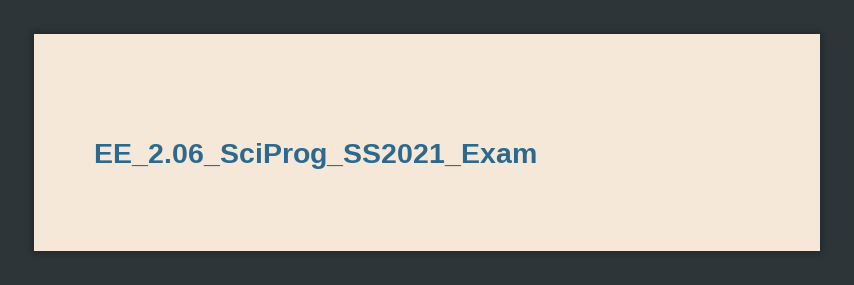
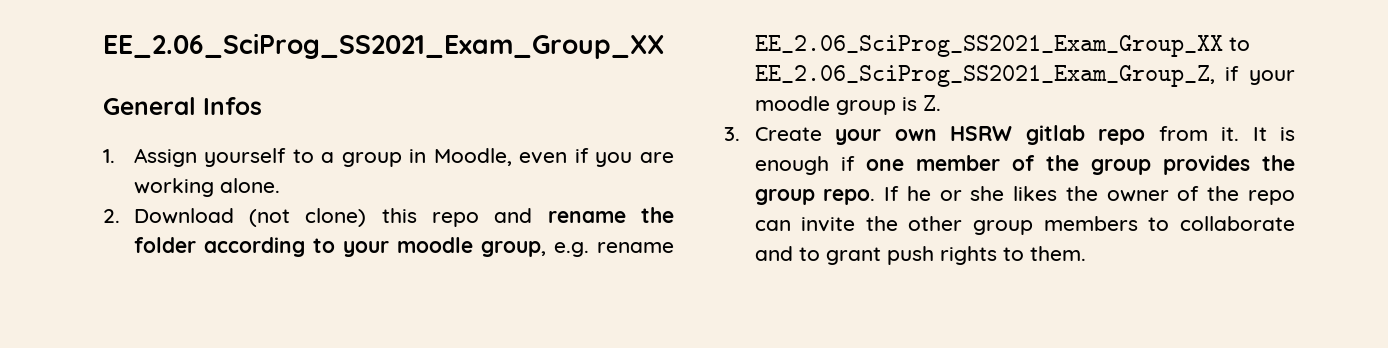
[94,143,537,169] EE_2.06_SciProg_SS2021_Exam -> [103,33,664,59] [103,97,262,115] [103,148,674,167] [133,178,280,197] [103,207,674,227] [133,237,675,257] [754,35,1250,57] [754,65,1295,87] [754,95,941,115] [724,125,1296,145] [754,155,1295,175] [754,186,1295,205] [754,216,1295,235] [754,246,1086,265] EE_2.06_SciProg_SS2021_Exam_Group_XX // General Infos // 1. Assign yourself to a group in Moodle, even if you are working alone. // 2. Download (not clone) this repo and rename the folder according to your moodle group, e.g. rename EE_2.06_SciProg_SS2021_Exam_Group_XX to EE_2.06_SciProg_SS2021_Exam_Group_Z, if your moodle group is Z. // 3. Create your own HSRW gitlab repo from it. It is enough if one member of the group provides the group repo. If he or she likes the owner of the repo can invite the other group members to collaborate and to grant push rights to them.

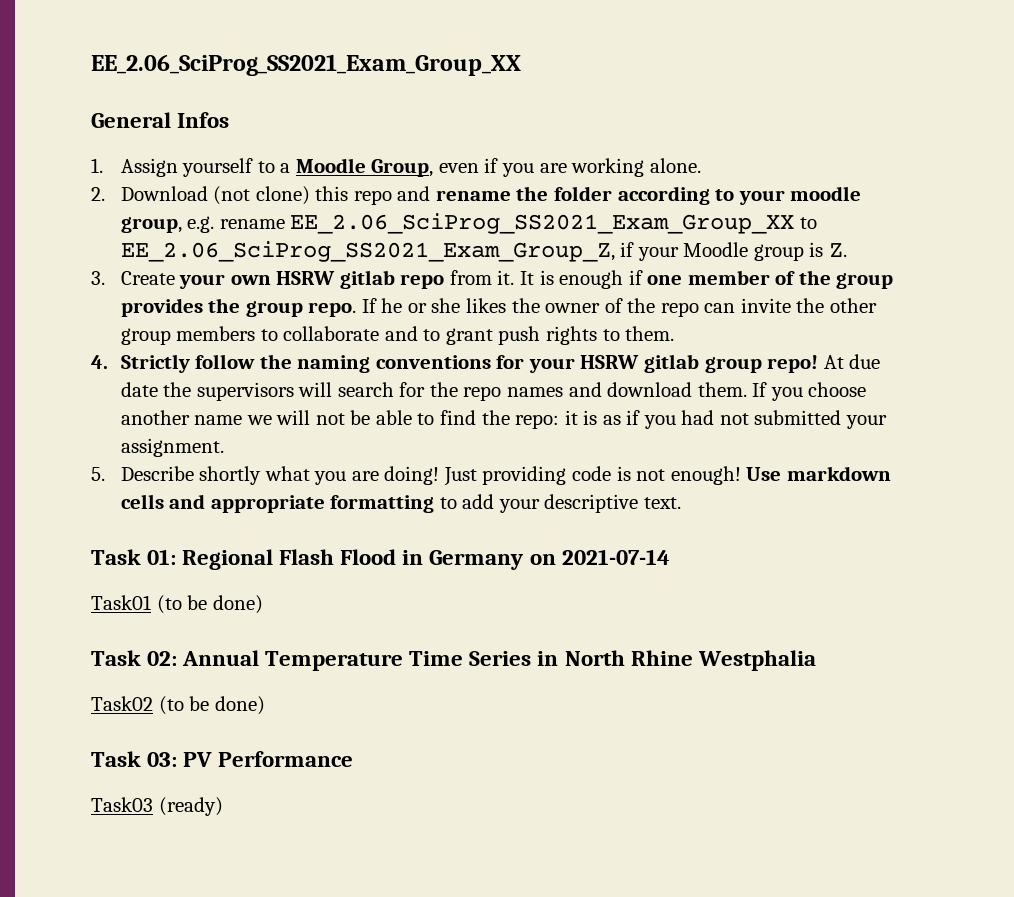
[341,148,512,167] group in Moodle, -> [295,158,434,177] Moodle Group,
[754,96,830,111] moodle -> [683,242,749,257] Moodle
(1086, 253) none -> [91,354,881,373] [120,382,867,401] [120,410,887,429] [120,438,224,457] [91,466,891,486] [120,494,681,513] [91,549,670,570] [91,595,263,614] [91,650,816,671] [91,696,265,715] [91,751,354,767] [91,797,223,816] // 4. Strictly follow the naming conventions for your HSRW gitlab group repo! At due date the supervisors will search for the repo names and download them. If you choose another name we will not be able to find the repo: it is as if you had not submitted your assignment. // 5. Describe shortly what you are doing! Just providing code is not enough! Use markdown cells and appropriate formatting to add your descriptive text. // Task 01: Regional Flash Flood in Germany on 2021-07-14 // Task01 (to be done) // Task 02: Annual Temperature Time Series in North Rhine Westphalia // Task02 (to be done) // Task 03: PV Performance // Task03 (ready)

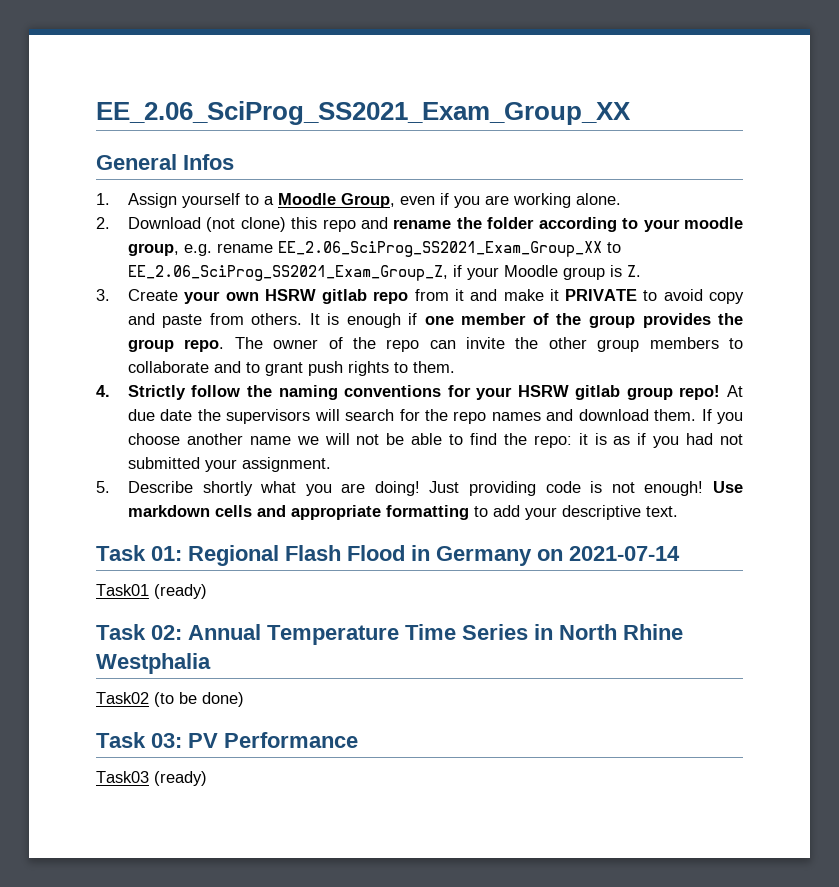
[497,270,515,285] it. -> [454,289,744,304] [127,313,303,328] it and make it PRIVATE to avoid copy and paste from others.
[361,298,540,313] If he or she likes the -> [234,337,263,349] The
[156,595,263,614] (to be done) -> [154,584,207,599] (ready)

